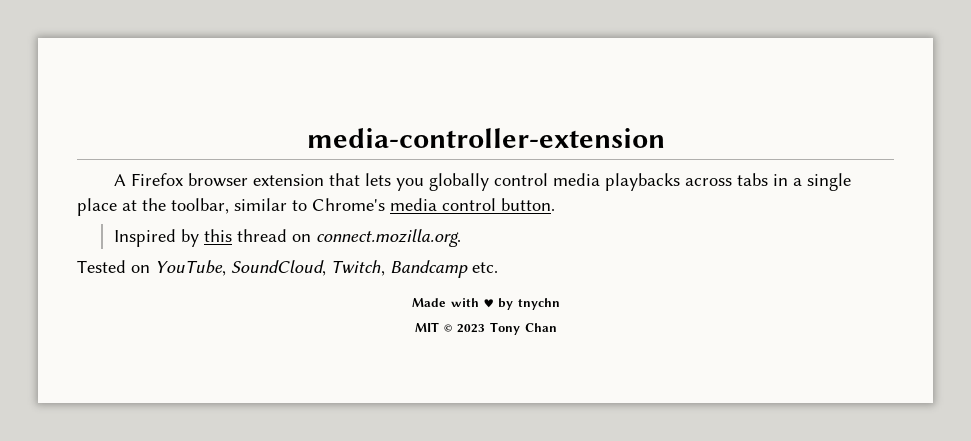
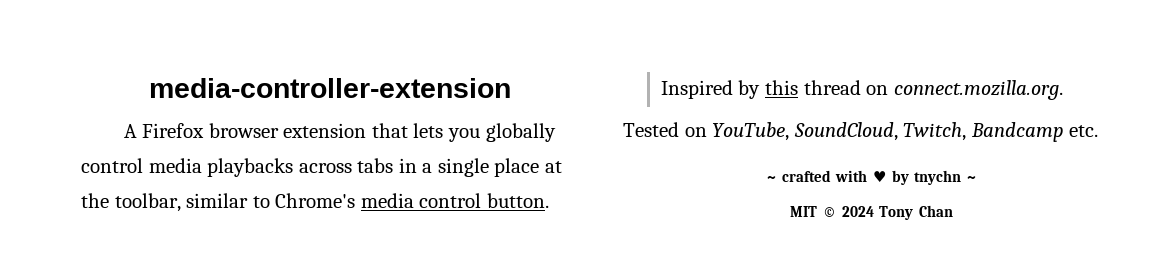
[411,298,446,307] Made -> [767,170,831,182] ~ crafted
(560, 304) none -> [966,176,976,182] ~
[456,324,485,333] 2023 -> [841,206,874,217] 2024

